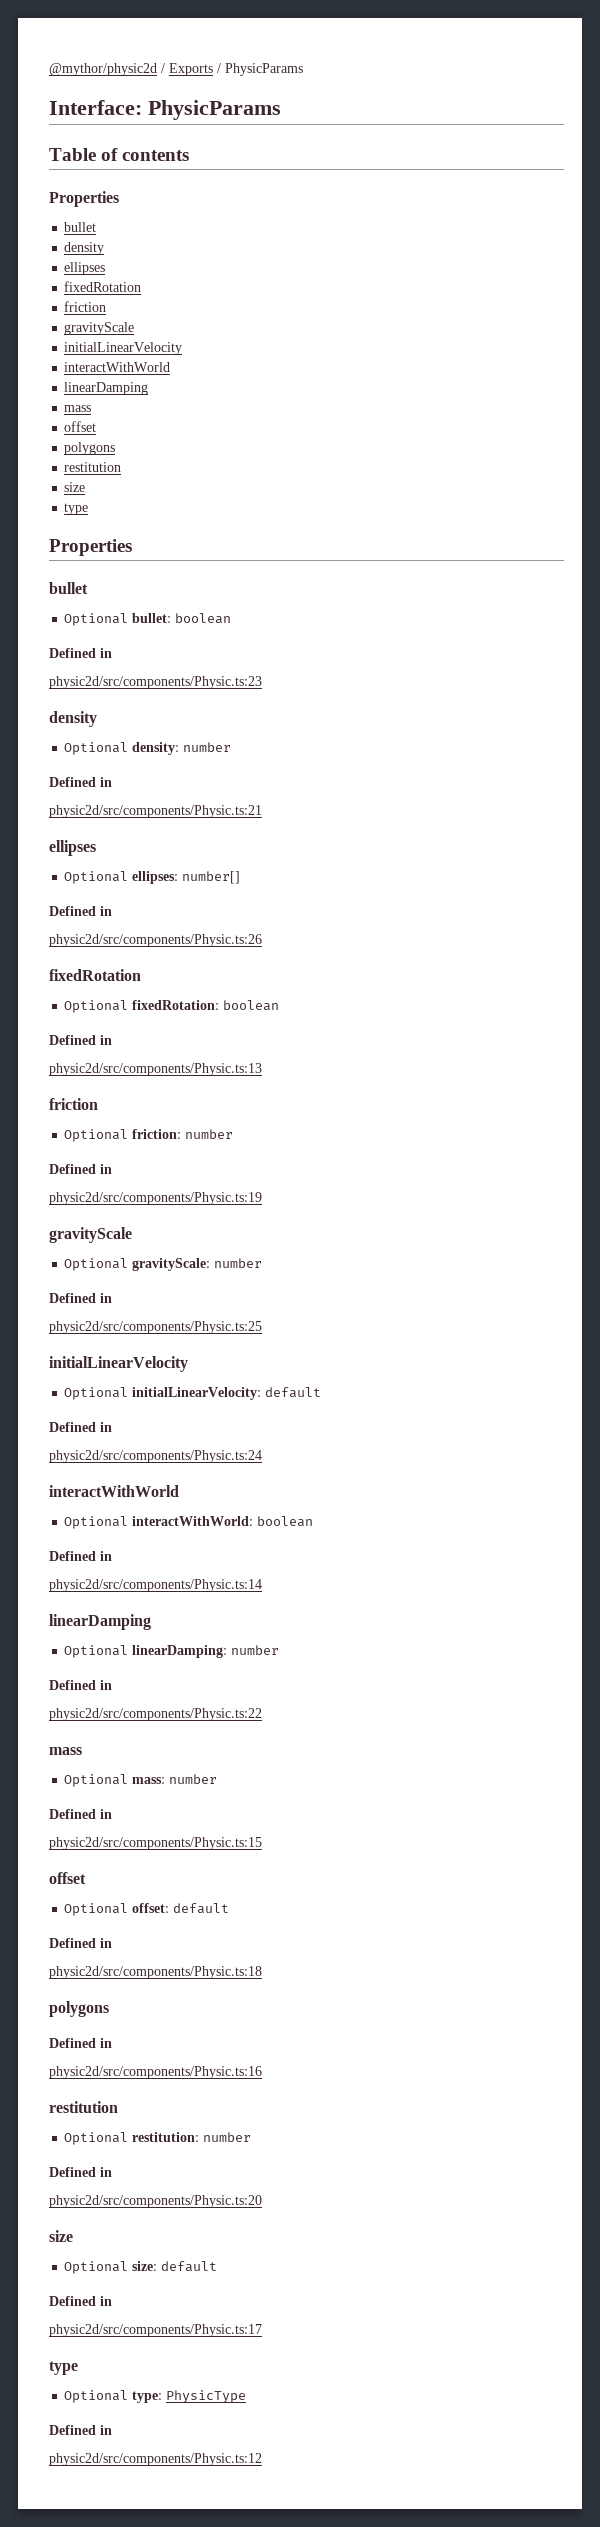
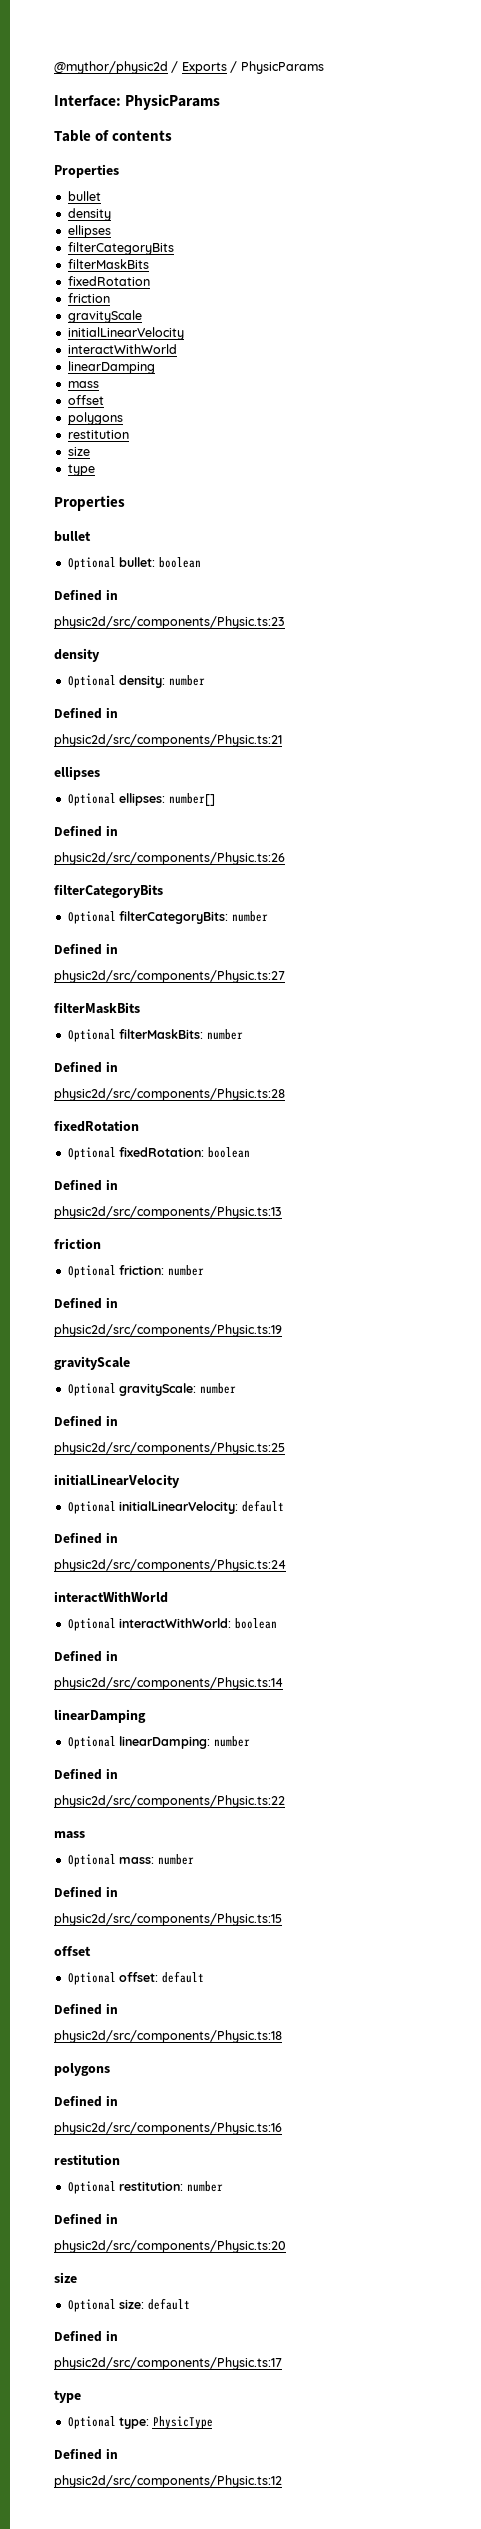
(106, 268) none -> [67,242,174,255] [67,259,149,269] // filterCategoryBits // filterMaskBits
(262, 940) none -> [54,884,163,898] [67,911,268,924] [54,943,118,955] [54,970,285,983] [54,1002,140,1014] [67,1029,243,1042] [54,1061,118,1073] [54,1088,285,1101] // filterCategoryBits // Optional filterCategoryBits: number // Defined in // physic2d/src/components/Physic.ts:27 // filterMaskBits // Optional filterMaskBits: number // Defined in // physic2d/src/components/Physic.ts:28

